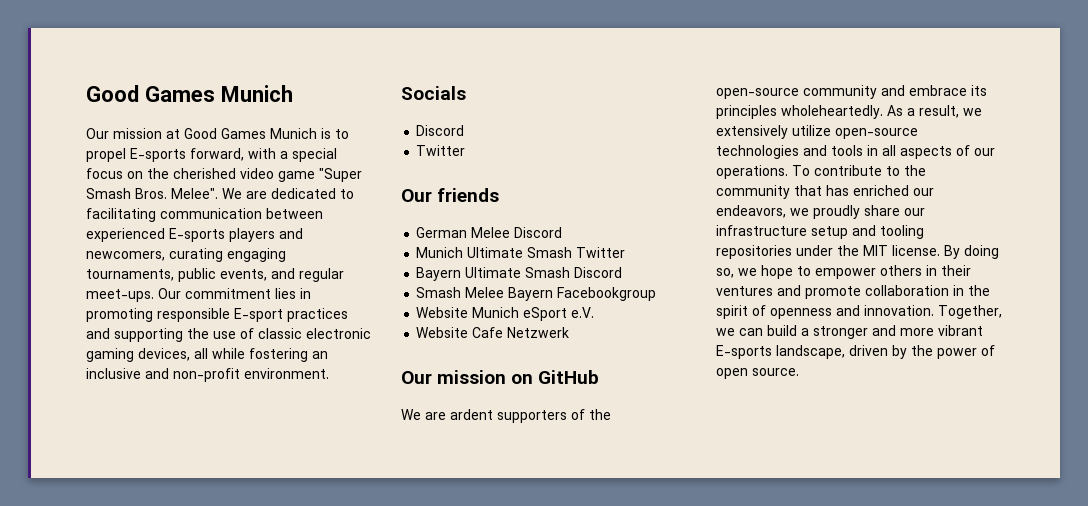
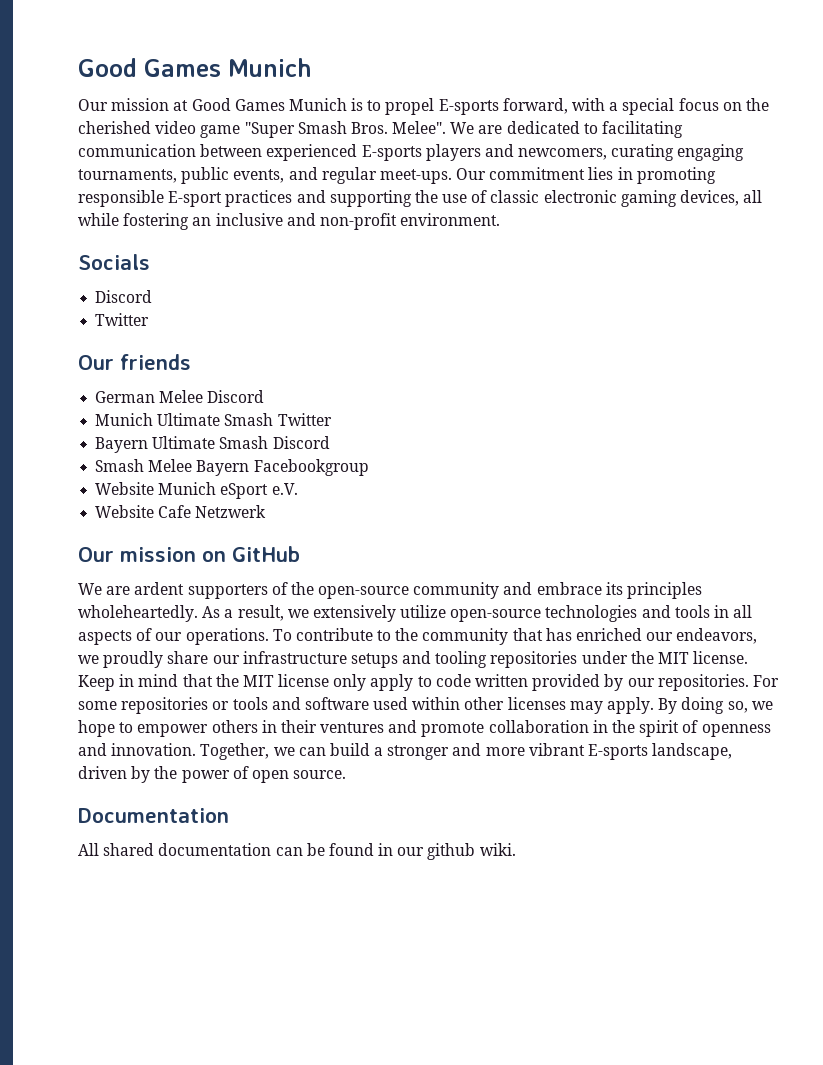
[811,226,848,239] setup -> [350,653,398,668] setups
(940, 250) none -> [78,674,779,691] [78,697,655,714] Keep in mind that the MIT license only apply to code written provided by our repositories. For some repositories or tools and software used within other licenses may apply.
(799, 372) none -> [78,808,229,823] [78,843,516,860] // Documentation // All shared documentation can be found in our github wiki.

